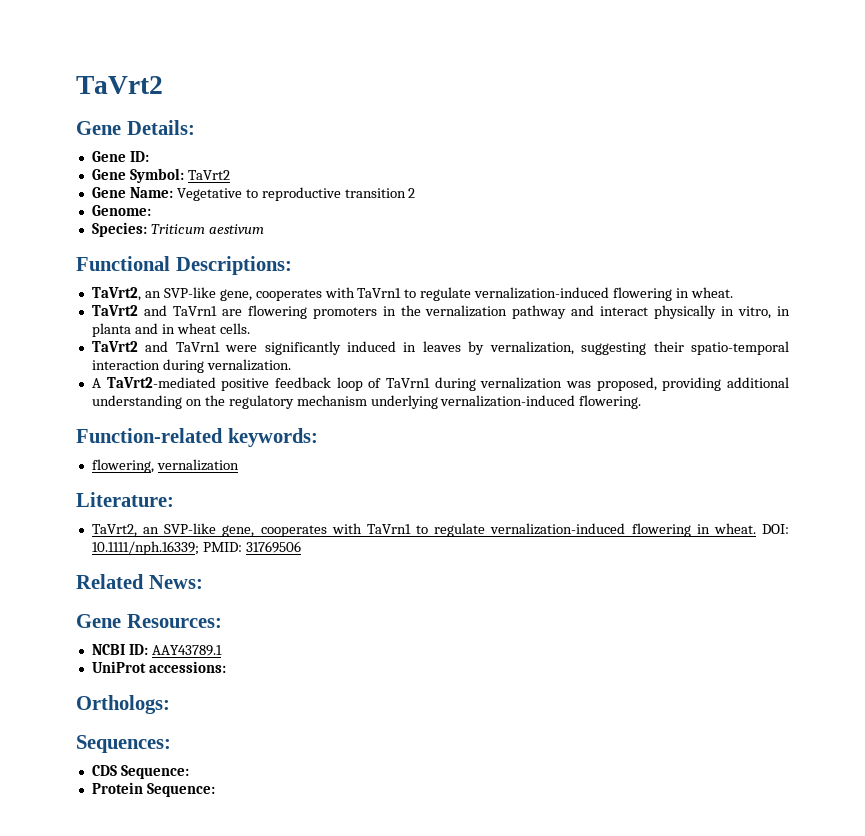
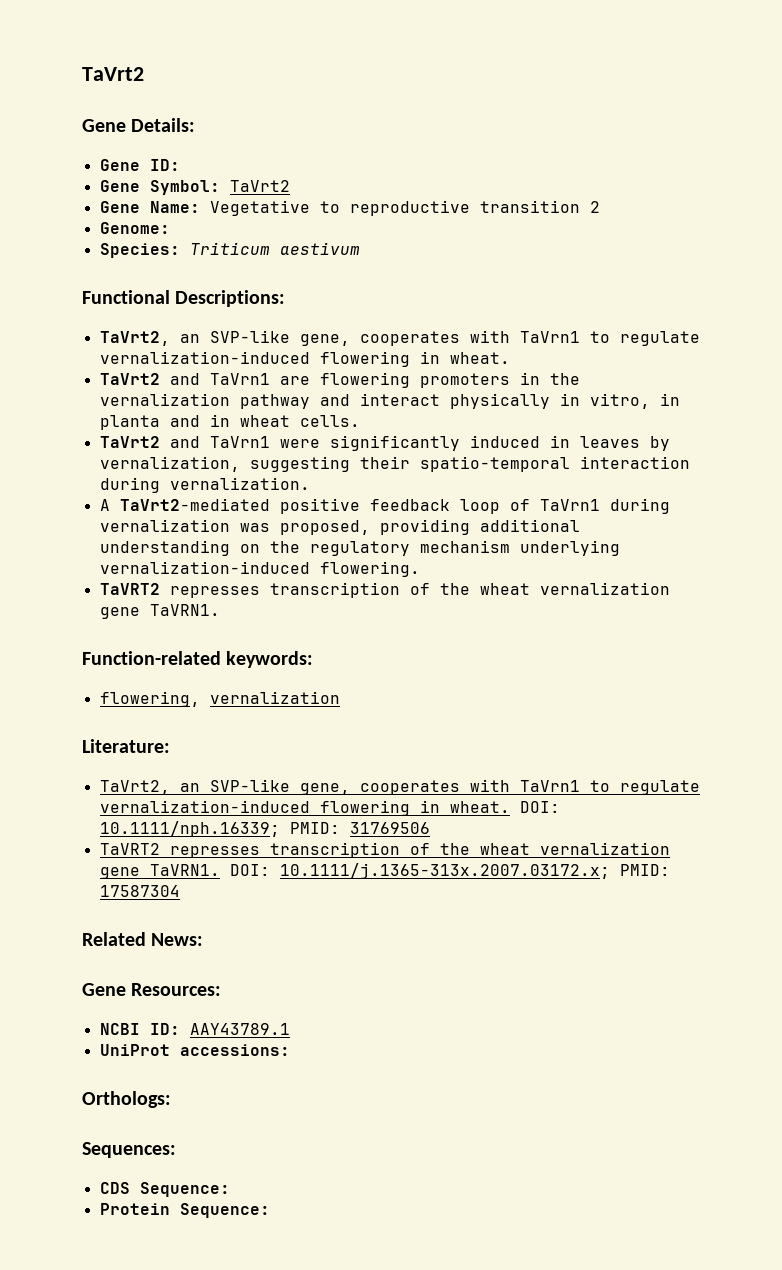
(642, 402) none -> [99,582,670,598] [99,604,220,619] // TaVRT2 represses transcription of the wheat vernalization gene TaVRN1.
(301, 547) none -> [99,842,670,858] [99,863,670,879] [99,885,180,897] // TaVRT2 represses transcription of the wheat vernalization gene TaVRN1. DOI: 10.1111/j.1365-313x.2007.03172.x; PMID: 17587304

